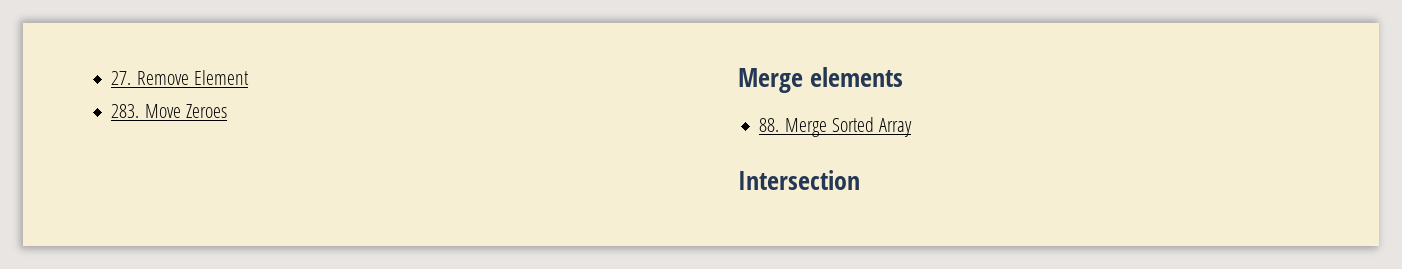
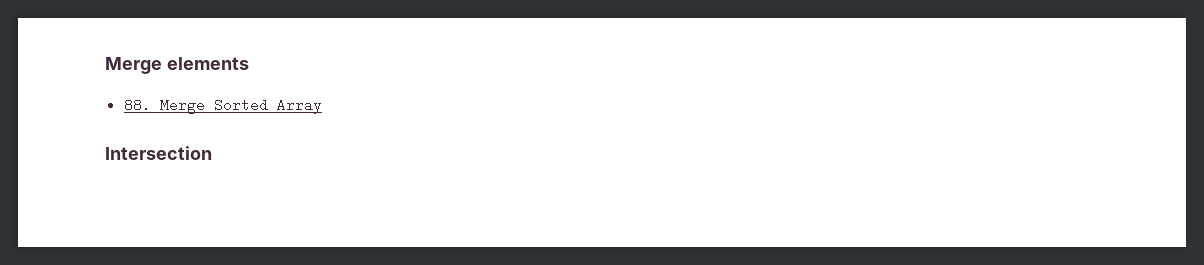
[111,70,249,85] [111,104,227,118] 27. Remove Element // 283. Move Zeroes // -> (105, 65) none

